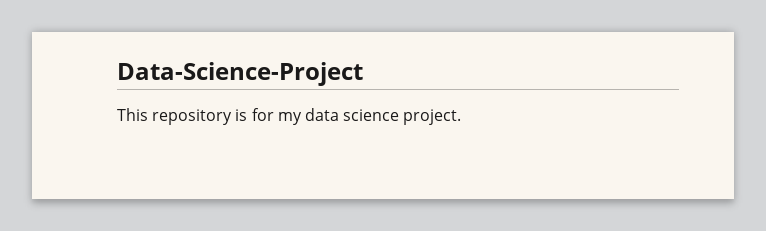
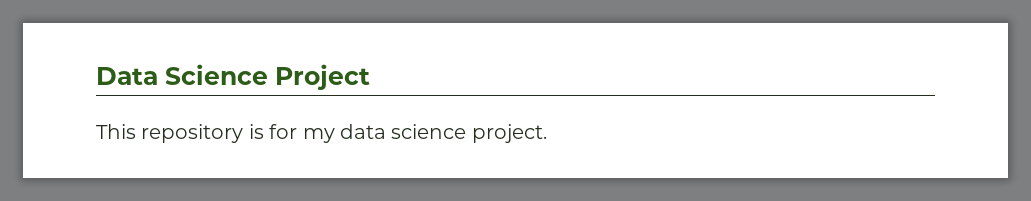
[117,62,363,86] Data-Science-Project -> [96,64,370,90] Data Science Project

